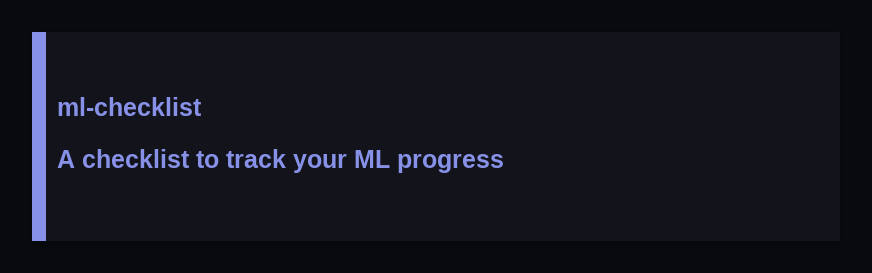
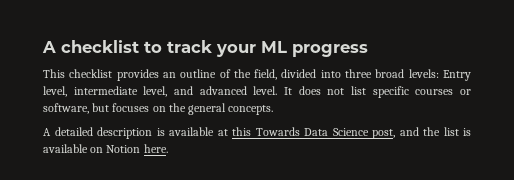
[57,97,202,116] ml-checklist // -> (42, 47) none
(504, 163) none -> [43,69,472,81] [43,86,472,98] [43,103,274,115] [43,127,471,139] [43,144,168,153] // This checklist provides an outline of the field, divided into three broad levels: Entry level, intermediate level, and advanced level. It does not list specific courses or software, but focuses on the general concepts. // A detailed description is available at this Towards Data Science post, and the list is available on Notion here.

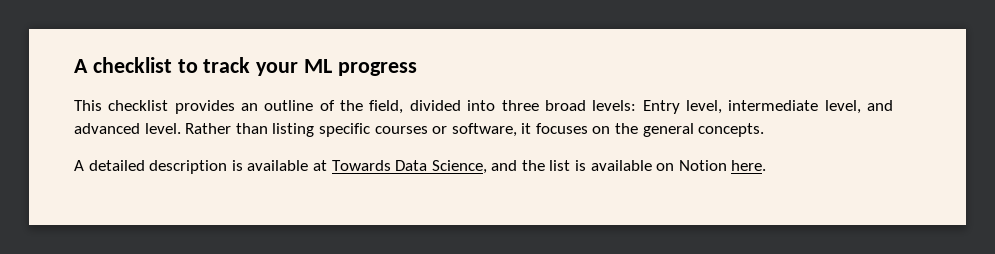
[284,86,366,95] It does not list -> [185,123,315,137] Rather than listing
[92,103,110,112] but -> [521,123,532,134] it
[232,127,251,136] this -> (327, 165) none
[332,128,395,139] Science post, -> [431,160,487,174] Science,

